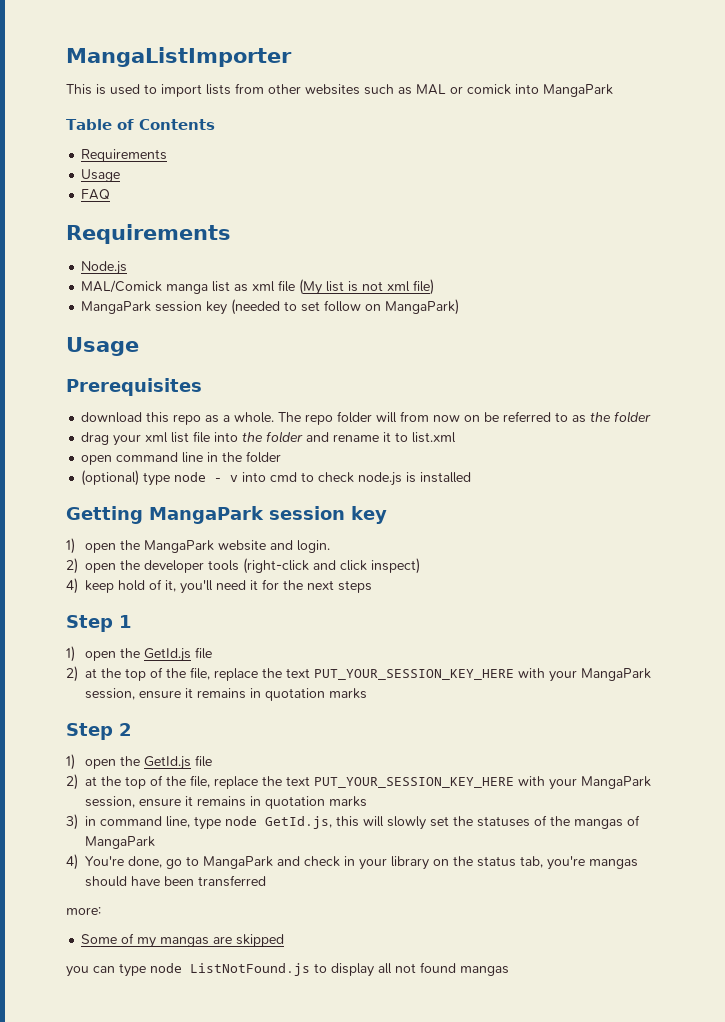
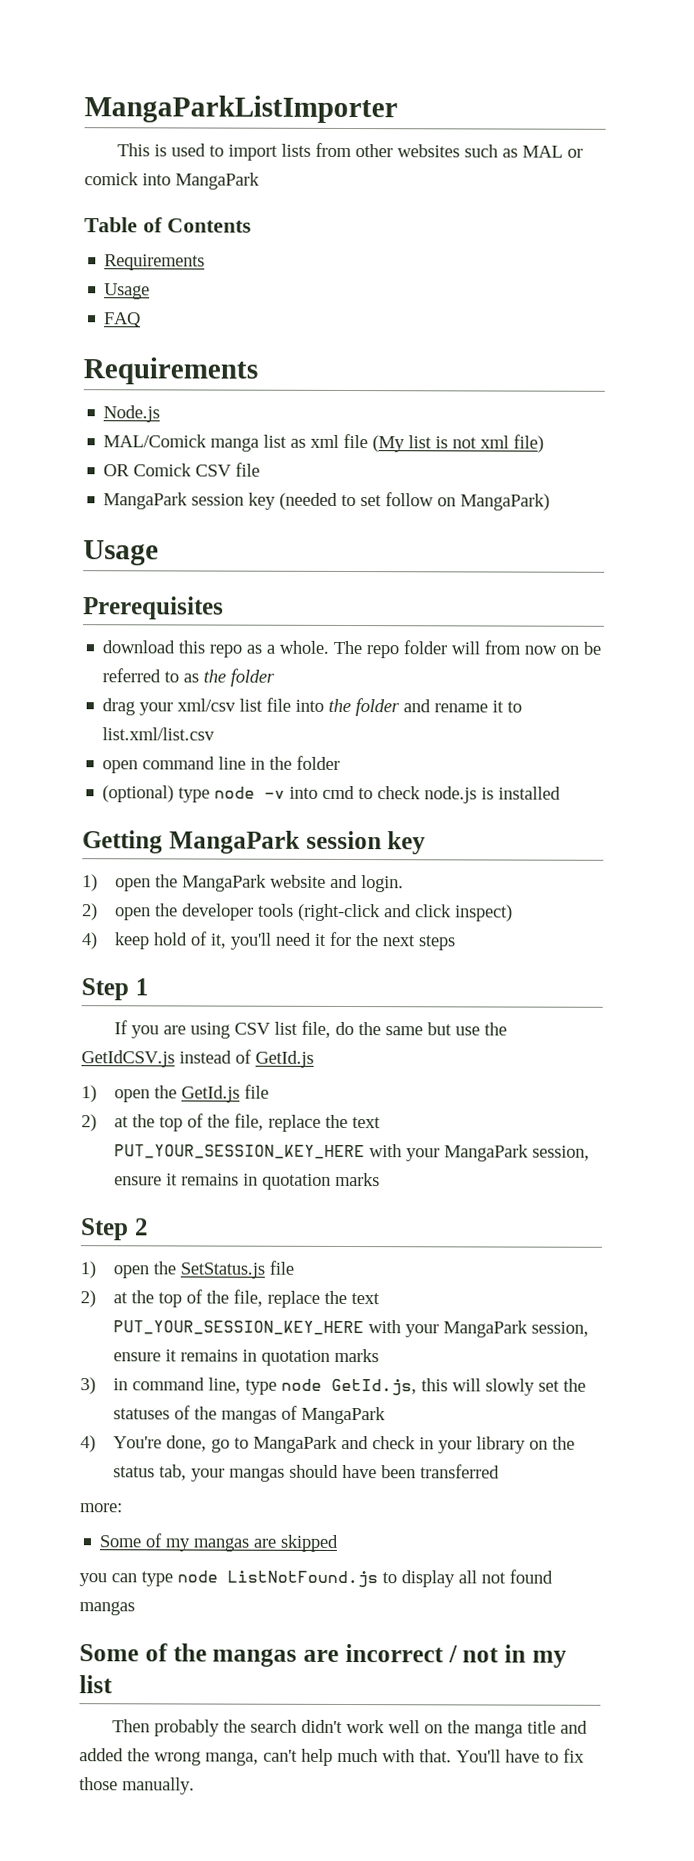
[66,47,292,67] MangaListImporter -> [84,95,398,124] MangaParkListImporter
(435, 287) none -> [103,462,261,477] // OR Comick CSV file
[145,432,169,443] xml -> [177,698,237,712] xml/csv
[412,432,457,443] list.xml -> [102,727,216,741] list.xml/list.csv
[214,475,239,482] - v -> [264,790,286,799] -v
(132, 621) none -> [114,1020,508,1039] [81,1049,314,1068] // If you are using CSV list file, do the same but use the GetIdCSV.js instead of GetId.js
[144,756,192,770] GetId.js -> [180,1262,266,1279] SetStatus.js
[547,856,586,870] you're -> [191,1468,226,1482] your
(509, 971) none -> [79,1643,567,1668] [79,1675,113,1694] [112,1719,589,1738] [79,1748,585,1766] [79,1777,195,1795] // Some of the mangas are incorrect / not in my list // Then probably the search didn't work well on the manga title and added the wrong manga, can't help much with that. You'll have to fix those manually.

